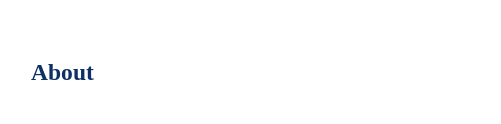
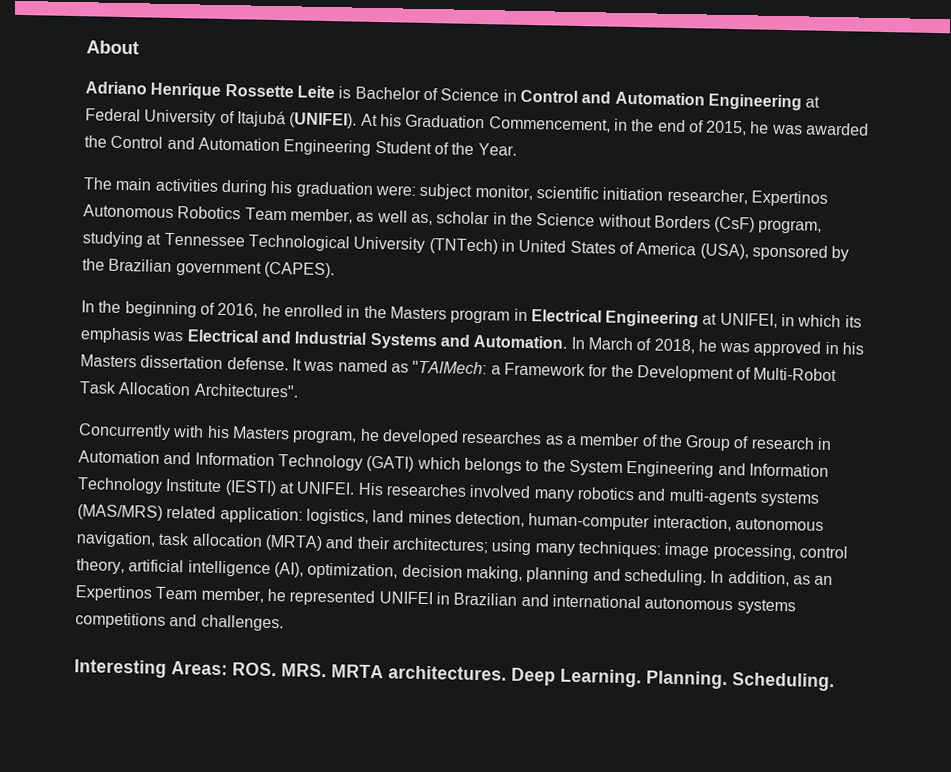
(94, 72) none -> [85,81,821,111] [85,108,870,136] [84,135,517,156] [83,177,828,207] [83,204,823,234] [82,231,850,262] [82,258,335,279] [81,300,862,328] [80,327,865,357] [80,354,838,383] [79,381,298,398] [78,423,833,452] [78,450,829,478] [77,477,819,507] [77,504,824,532] [76,531,848,561] [76,558,834,587] [75,585,796,615] [75,612,284,632] [74,659,835,692] // Adriano Henrique Rossette Leite is Bachelor of Science in Control and Automation Engineering at Federal University of Itajubá (UNIFEI). At his Graduation Commencement, in the end of 2015, he was awarded the Control and Automation Engineering Student of the Year. // The main activities during his graduation were: subject monitor, scientific initiation researcher, Expertinos Autonomous Robotics Team member, as well as, scholar in the Science without Borders (CsF) program, studying at Tennessee Technological University (TNTech) in United States of America (USA), sponsored by the Brazilian government (CAPES). // In the beginning of 2016, he enrolled in the Masters program in Electrical Engineering at UNIFEI, in which its emphasis was Electrical and Industrial Systems and Automation. In March of 2018, he was approved in his Masters dissertation defense. It was named as "TAlMech: a Framework for the Development of Multi-Robot Task Allocation Architectures". // Concurrently with his Masters program, he developed researches as a member of the Group of research in Automation and Information Technology (GATI) which belongs to the System Engineering and Information Technology Institute (IESTI) at UNIFEI. His researches involved many robotics and multi-agents systems (MAS/MRS) related application: logistics, land mines detection, human-computer interaction, autonomous navigation, task allocation (MRTA) and their architectures; using many techniques: image processing, control theory, artificial intelligence (AI), optimization, decision making, planning and scheduling. In addition, as an Expertinos Team member, he represented UNIFEI in Brazilian and international autonomous systems competitions and challenges. // Interesting Areas: ROS. MRS. MRTA architectures. Deep Learning. Planning. Scheduling.

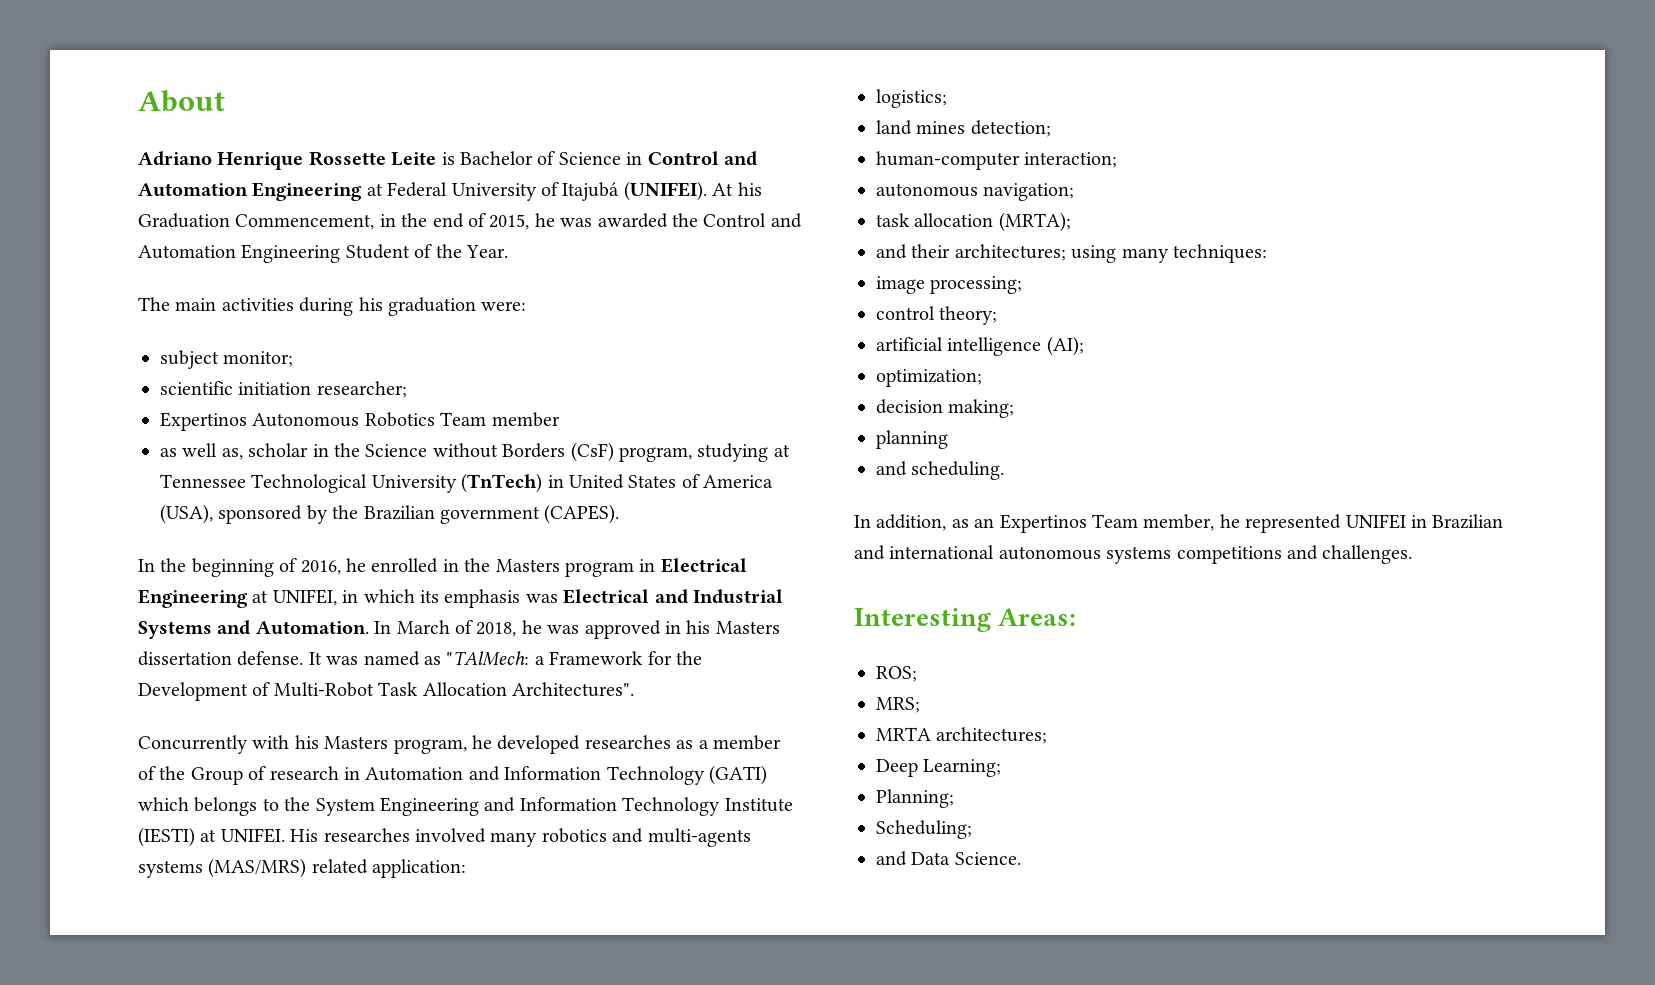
[419,183,533,201] subject monitor, -> [160,350,294,369] // subject monitor; //
[666,188,748,205] researcher, -> [316,381,407,398] researcher; //
[289,208,353,224] member, -> [491,412,560,427] member //
[428,238,498,255] (TNTech) -> [461,473,543,493] (TnTech)
[305,508,369,525] logistics, -> [876,89,947,108] // logistics; //
[454,511,824,532] [76,531,156,548] detection, human-computer interaction, autonomous navigation, -> [970,120,1051,137] [876,151,1118,170] [876,183,1075,201] detection; // human-computer interaction; // autonomous navigation; //
[264,534,323,551] (MRTA) -> [998,212,1071,232] (MRTA); //
[664,542,848,561] [76,558,523,582] image processing, control theory, artificial intelligence (AI), optimization, decision making, -> [876,276,1023,294] [876,306,998,325] [876,336,1084,356] [876,369,982,387] [876,399,1015,418] // image processing; // control theory; // artificial intelligence (AI); // optimization; // decision making; //
(590, 575) none -> (948, 439) //
(707, 577) none -> (1005, 470) //
[232,662,835,692] ROS. MRS. MRTA architectures. Deep Learning. Planning. Scheduling. -> [876,666,917,682] [876,697,920,713] [876,727,1048,744] [876,759,1002,777] [876,789,954,808] [876,820,972,839] [876,851,1021,866] // ROS; // MRS; // MRTA architectures; // Deep Learning; // Planning; // Scheduling; // and Data Science.

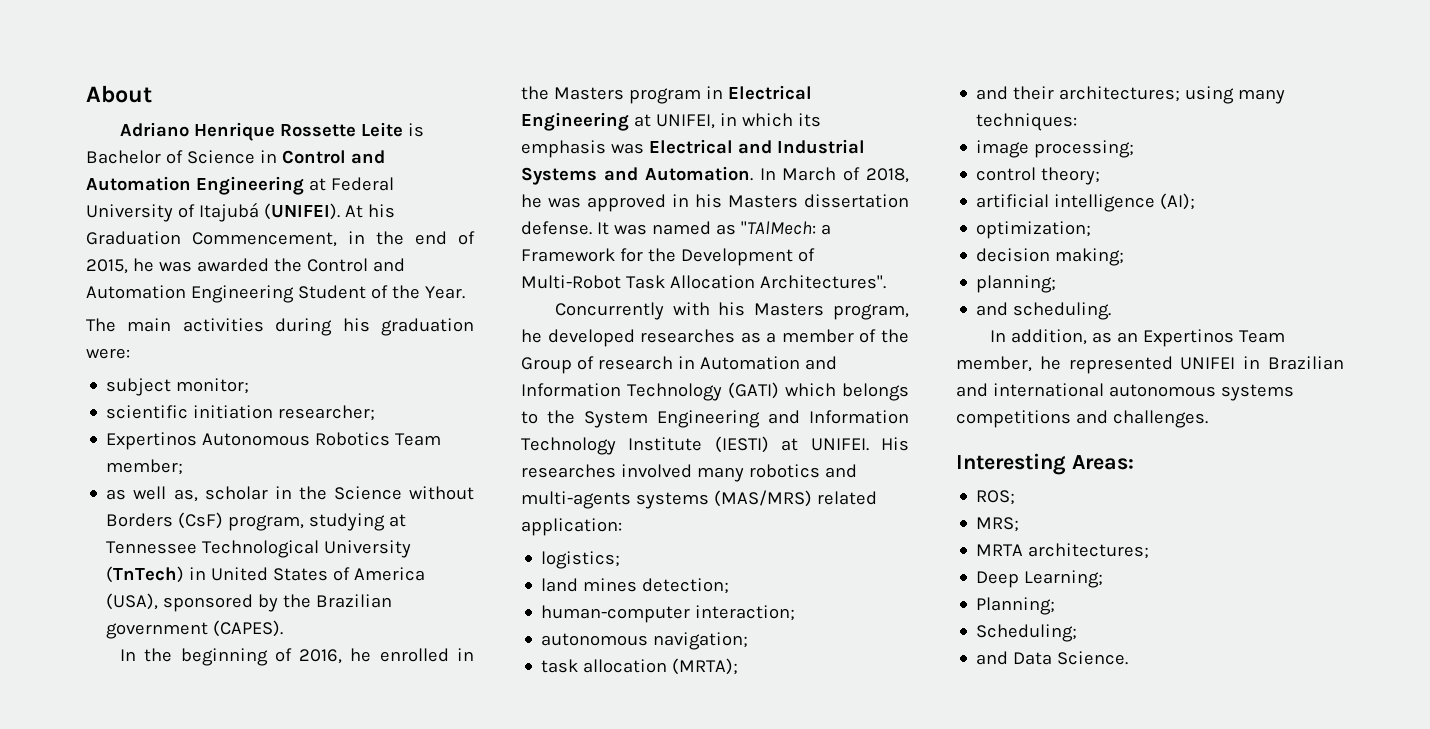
[491,412,560,427] member -> [106,459,184,475] member;
[876,430,948,449] planning -> [976,275,1057,293] planning;

